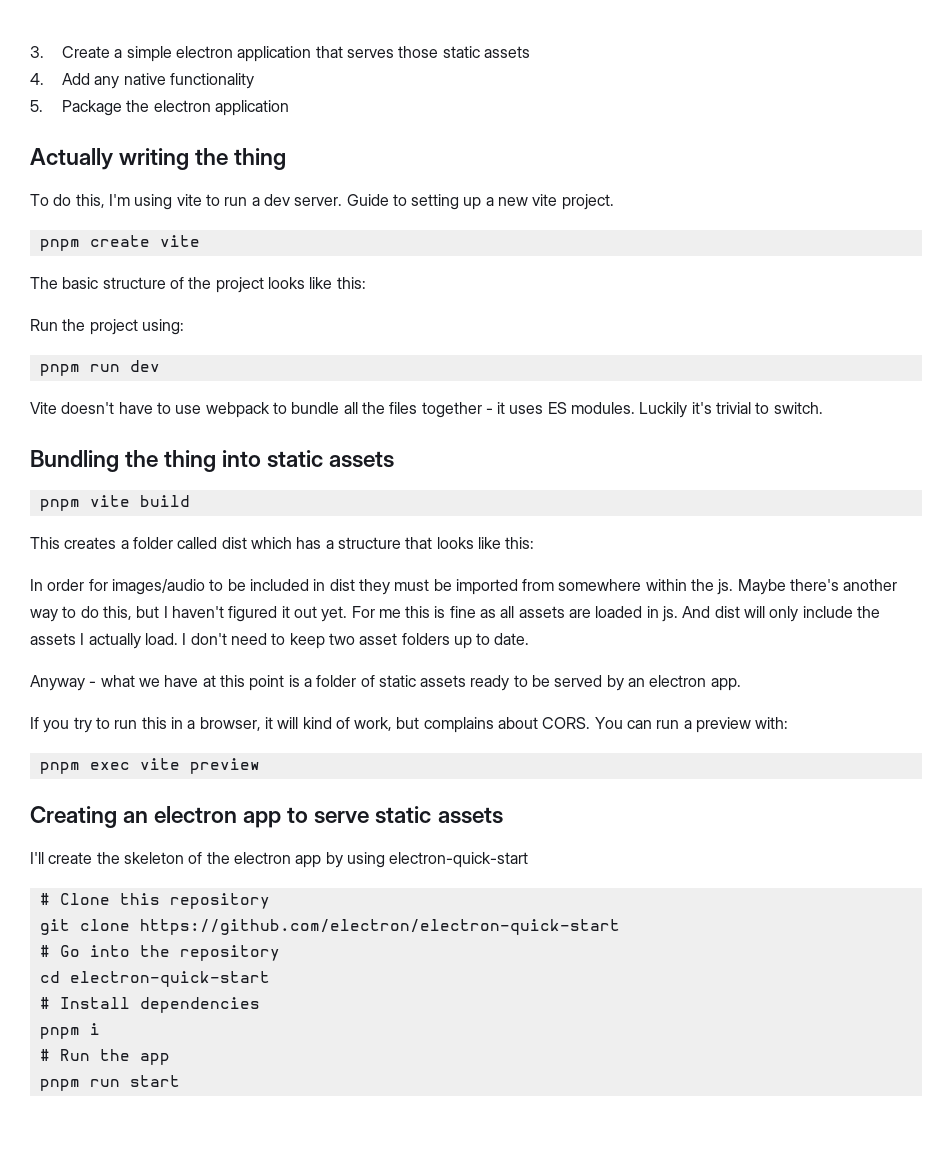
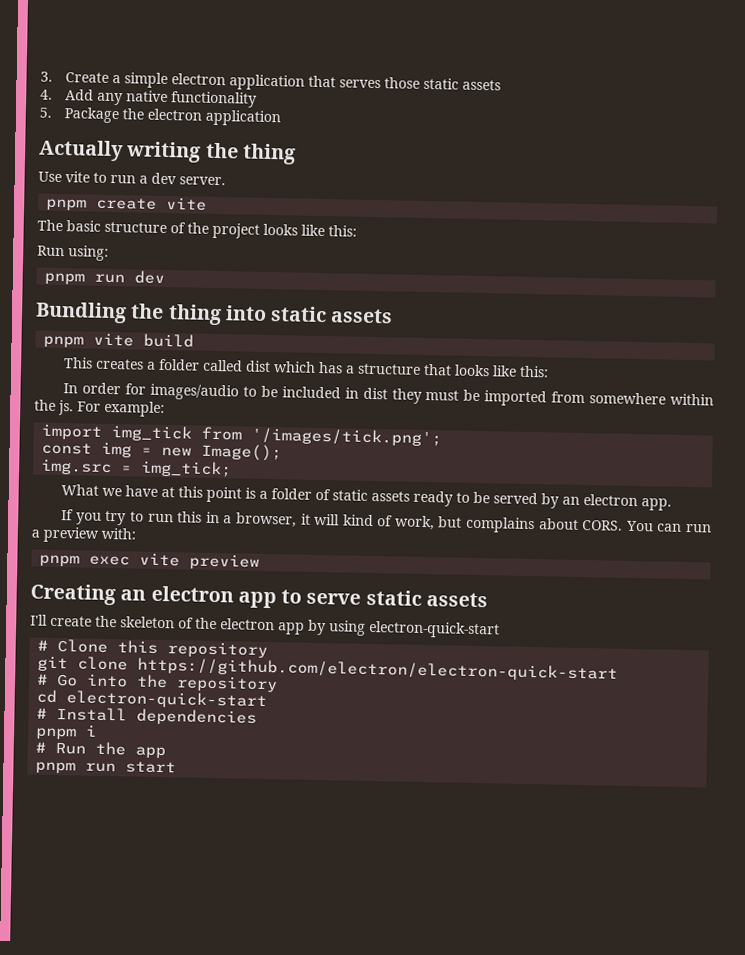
[30,194,173,210] To do this, I'm using -> [38,171,62,183] Use
[346,194,614,210] Guide to setting up a new vite project. -> (226, 181) none
[62,319,138,335] the project -> (65, 251) none
[30,402,823,418] // Vite doesn't have to use webpack to bundle all the files together - it uses ES modules. Luckily it's trivial to switch. -> (166, 277) none
[737,579,898,595] [30,606,880,622] [30,633,530,649] [30,675,135,691] Maybe there's another way to do this, but I haven't figured it out yet. For me this is fine as all assets are loaded in js. And dist will only include the assets I actually load. I don't need to keep two asset folders up to date. // Anyway - what -> [77,400,165,418] [41,423,443,447] [41,441,283,462] [41,458,233,478] [61,484,100,496] For example: // import img_tick from '/images/tick.png'; // const img = new Image(); // img.src = img_tick; // What

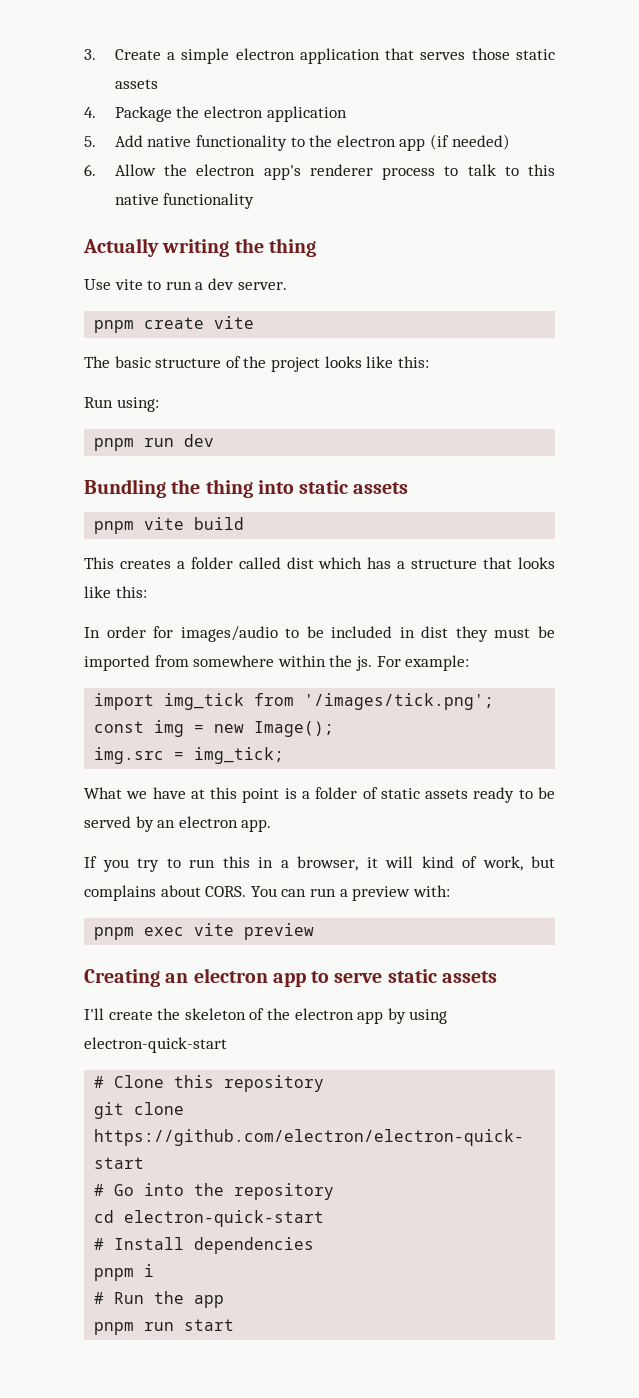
[64,89,257,108] [39,107,52,118] Add any native functionality // 5. -> (96, 112) none
(281, 118) none -> [84,134,510,151] [84,164,555,180] [114,193,255,209] // 5. Add native functionality to the electron app (if needed) // 6. Allow the electron app's renderer process to talk to this native functionality

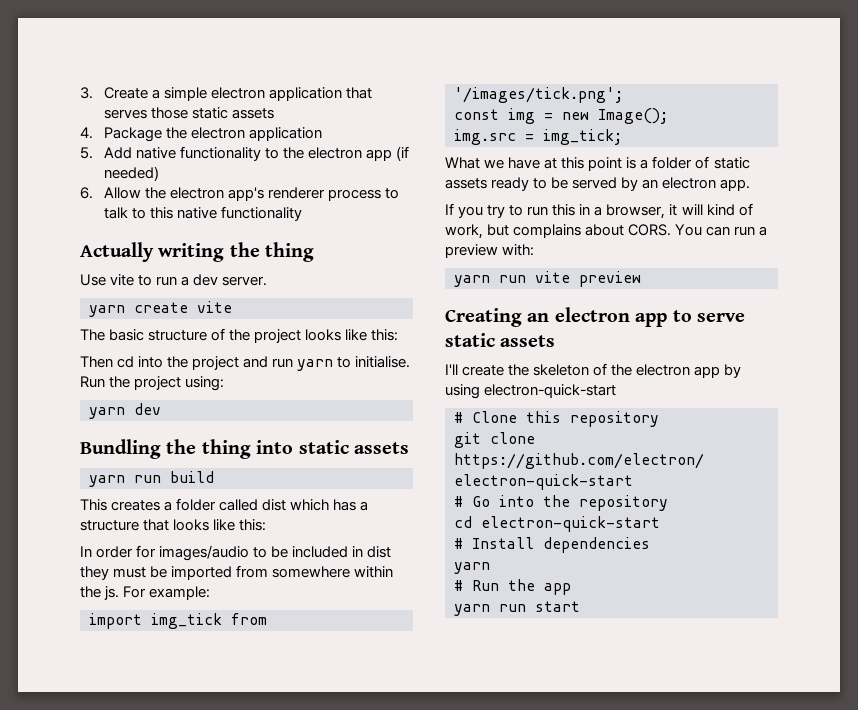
[94,320,135,333] pnpm -> [89,305,125,317] yarn
[84,397,113,408] Run -> [80,356,411,371] [80,376,182,390] Then cd into the project and run yarn to initialise. Run the project
[94,438,175,451] pnpm run -> [89,407,125,419] yarn
[94,517,185,534] pnpm vite -> [89,475,161,487] yarn run
[94,927,185,940] pnpm exec -> [454,275,526,287] yarn run
[94,1264,155,1281] pnpm i -> [454,562,490,574] yarn
[94,1322,135,1335] pnpm -> [454,604,490,616] yarn

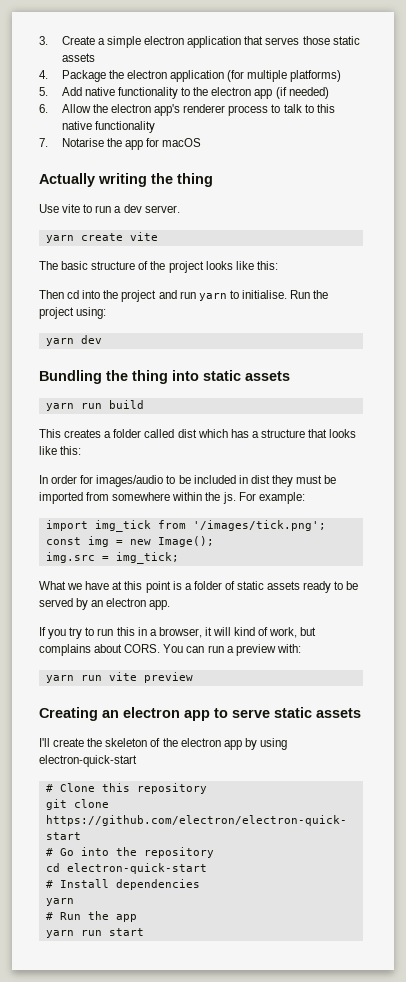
(323, 134) none -> [227,70,342,82] (for multiple platforms)
(303, 213) none -> [39,138,202,150] // 7. Notarise the app for macOS

